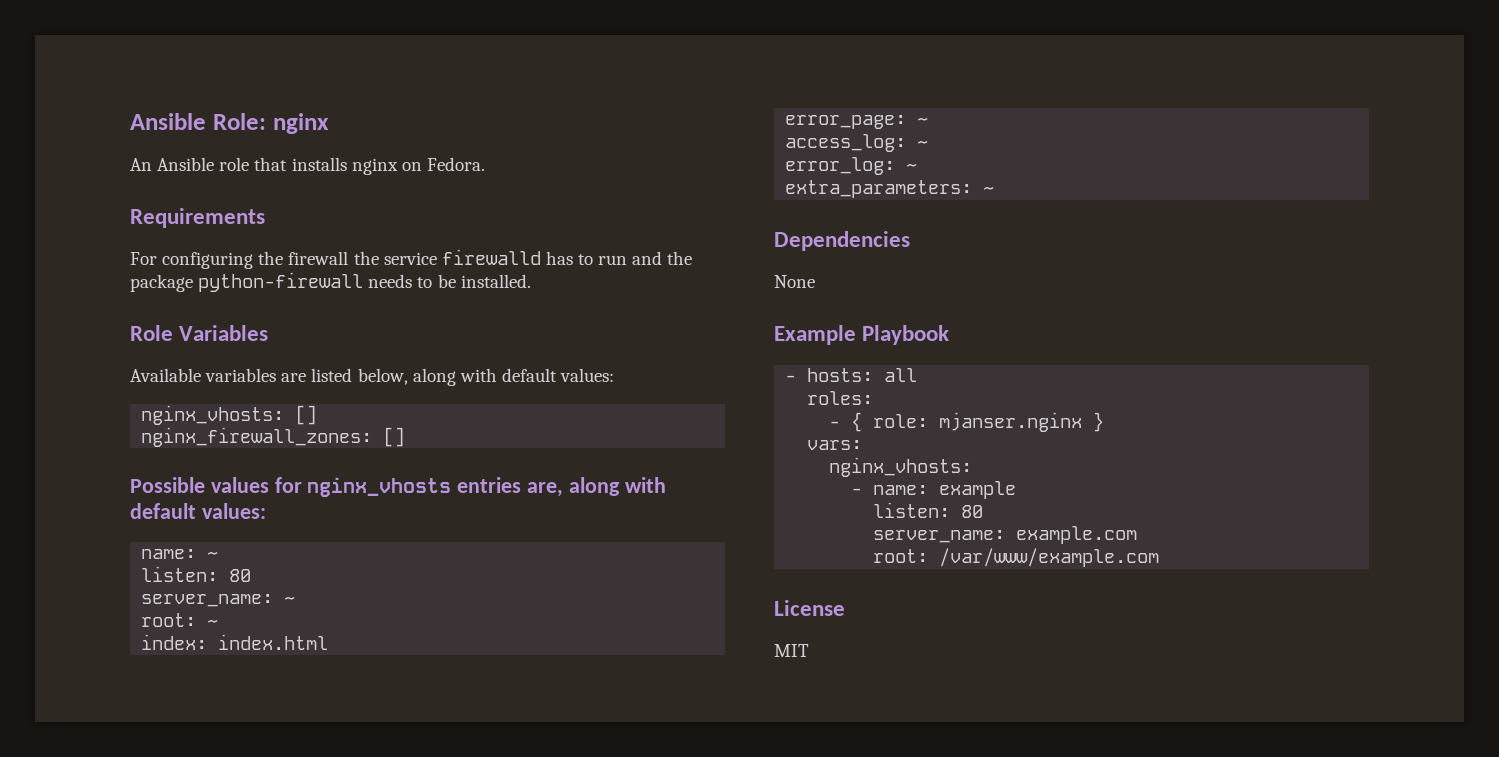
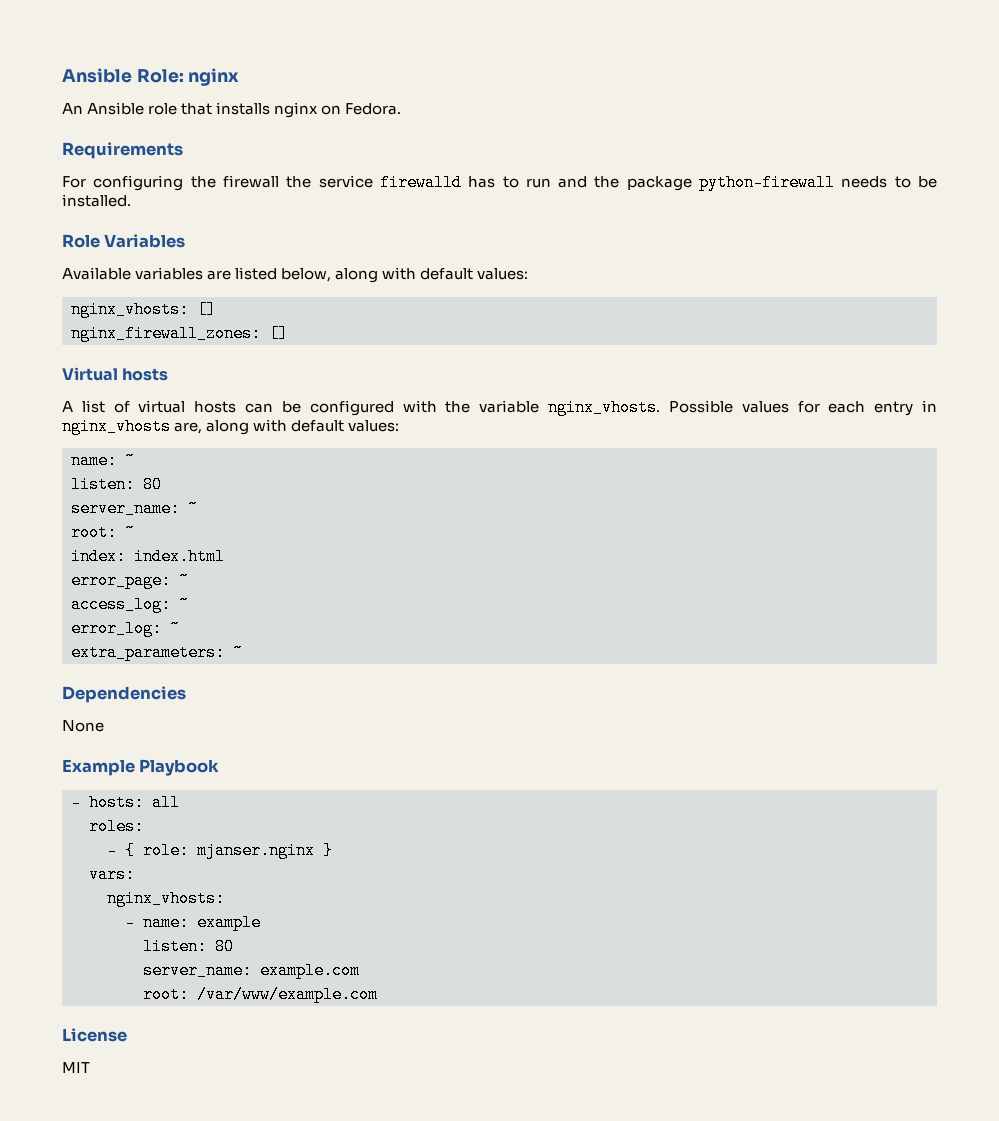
[130,477,522,497] Possible values for nginx_vhosts entries -> [62,367,169,381] [62,399,938,416] [62,418,171,435] Virtual hosts // A list of virtual hosts can be configured with the variable nginx_vhosts. Possible values for each entry in nginx_vhosts

